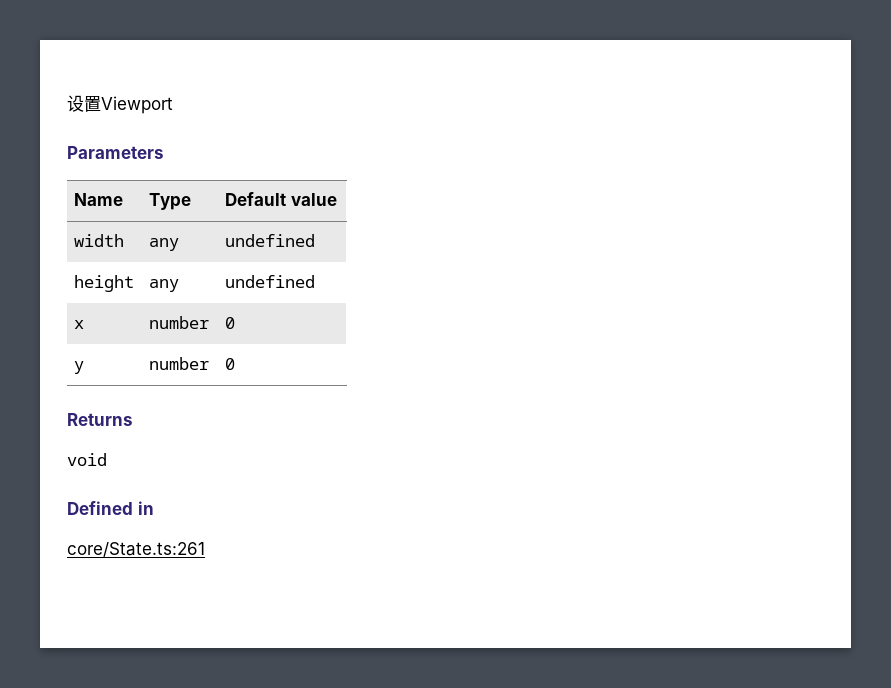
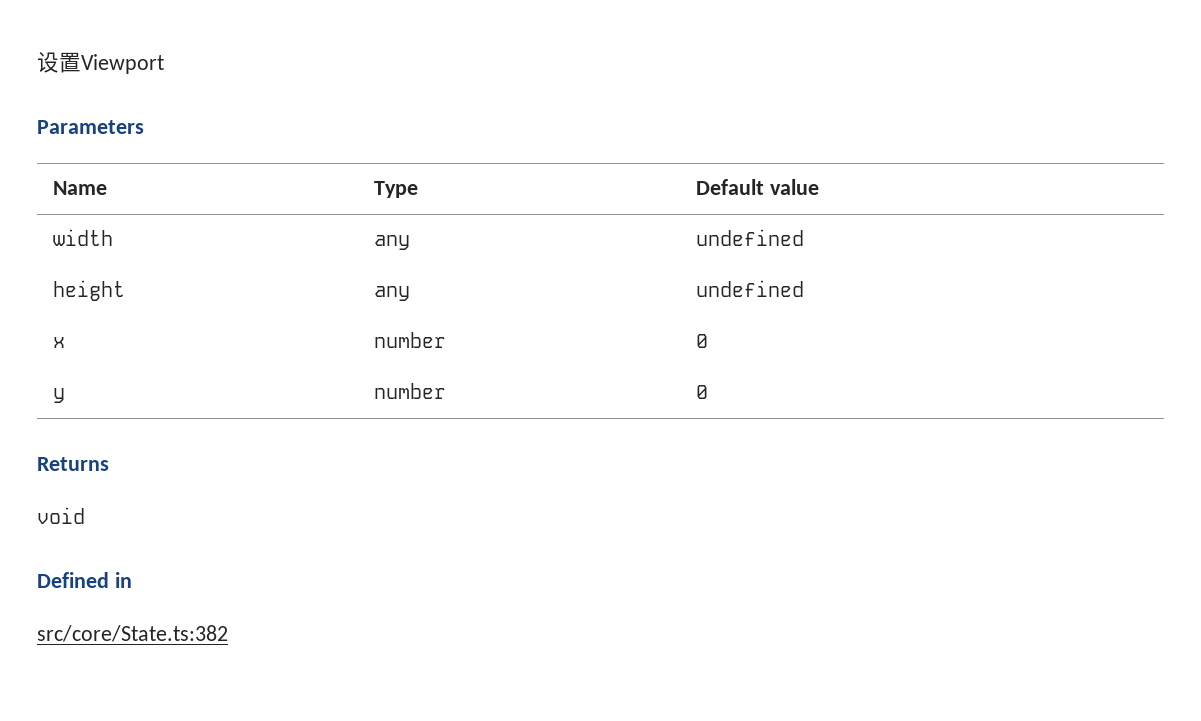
[67,542,205,557] core/State.ts:261 -> [37,625,228,642] src/core/State.ts:382

